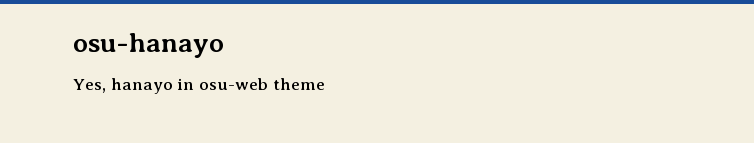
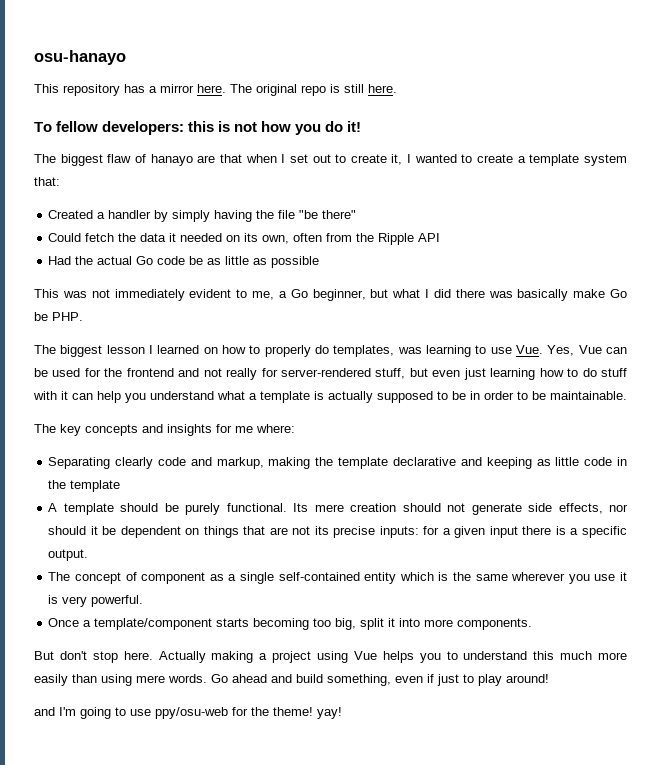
[73,78,325,94] Yes, hanayo in osu-web theme -> [34,84,397,96] [34,121,362,135] [34,154,627,166] [34,177,60,186] [48,210,357,222] [48,233,441,245] [48,256,320,268] [34,289,627,301] [34,312,83,321] [34,345,627,357] [34,368,628,380] [33,391,627,403] [34,424,295,436] [48,457,628,469] [48,480,121,492] [48,503,629,515] [48,526,627,538] [48,549,89,561] [48,572,627,584] [48,595,144,607] [48,618,533,630] [34,651,627,663] [34,674,549,686] [34,707,342,719] This repository has a mirror here. The original repo is still here. // To fellow developers: this is not how you do it! // The biggest flaw of hanayo are that when I set out to create it, I wanted to create a template system that: // Created a handler by simply having the file "be there" // Could fetch the data it needed on its own, often from the Ripple API // Had the actual Go code be as little as possible // This was not immediately evident to me, a Go beginner, but what I did there was basically make Go be PHP. // The biggest lesson I learned on how to properly do templates, was learning to use Vue. Yes, Vue can be used for the frontend and not really for server-rendered stuff, but even just learning how to do stuff with it can help you understand what a template is actually supposed to be in order to be maintainable. // The key concepts and insights for me where: // Separating clearly code and markup, making the template declarative and keeping as little code in the template // A template should be purely functional. Its mere creation should not generate side effects, nor should it be dependent on things that are not its precise inputs: for a given input there is a specific output. // The concept of component as a single self-contained entity which is the same wherever you use it is very powerful. // Once a template/component starts becoming too big, split it into more components. // But don't stop here. Actually making a project using Vue helps you to understand this much more easily than using mere words. Go ahead and build something, even if just to play around! // and I'm going to use ppy/osu-web for the theme! yay!

